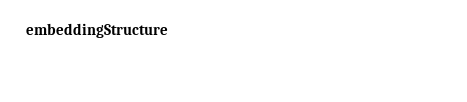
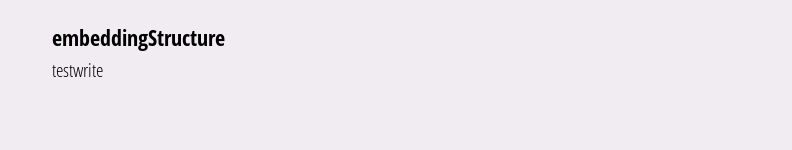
(168, 30) none -> [52,63,103,77] // testwrite

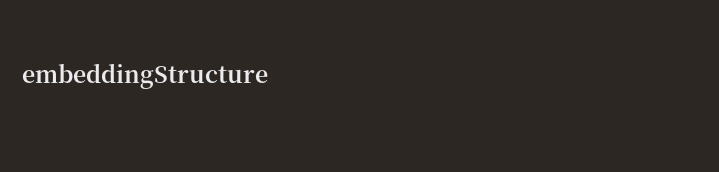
[52,63,103,77] // testwrite -> (268, 76) none

